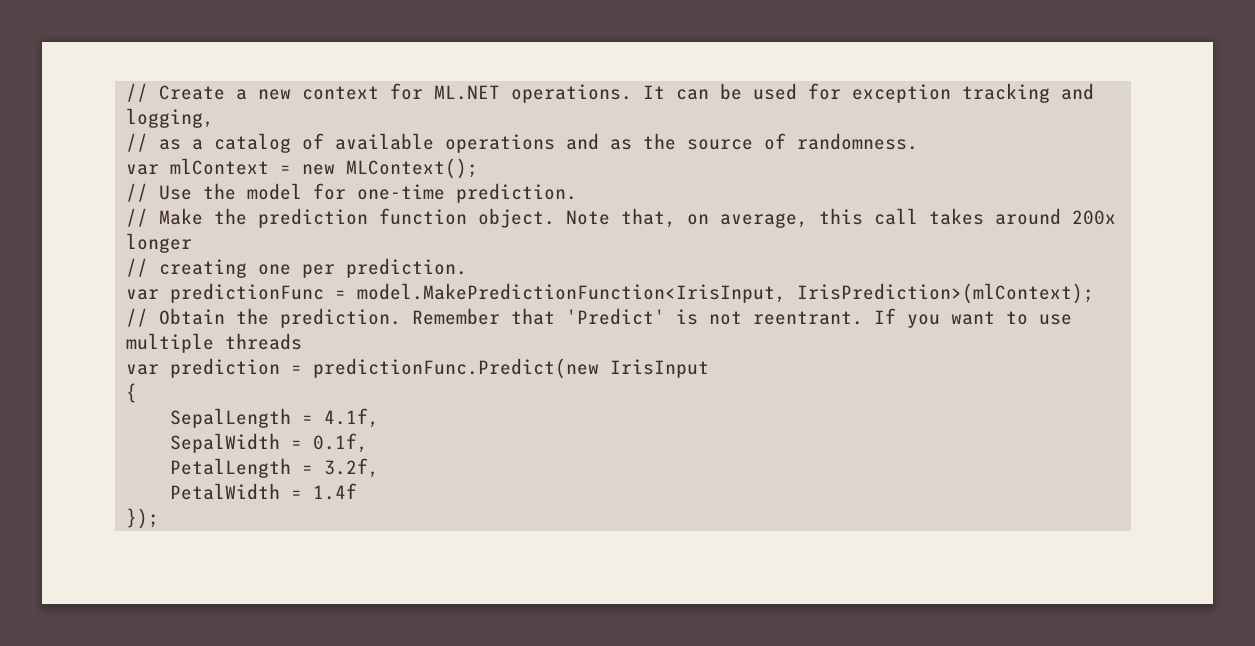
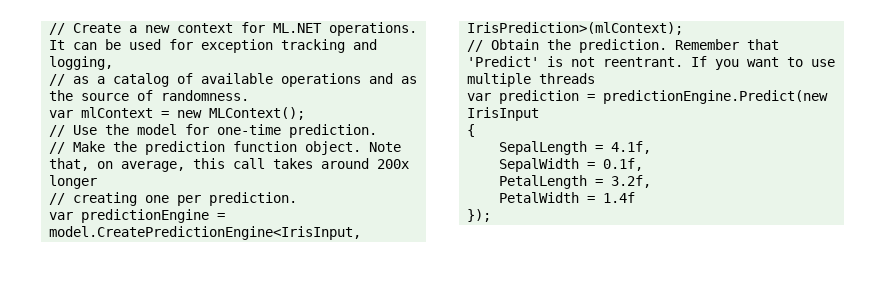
[170,283,787,303] predictionFunc = model.MakePredictionFunction<IrisInput, -> [81,209,226,223] [49,226,362,240] predictionEngine = model.CreatePredictionEngine<IrisInput,
[313,358,600,379] predictionFunc.Predict(new -> [603,90,829,104] predictionEngine.Predict(new

